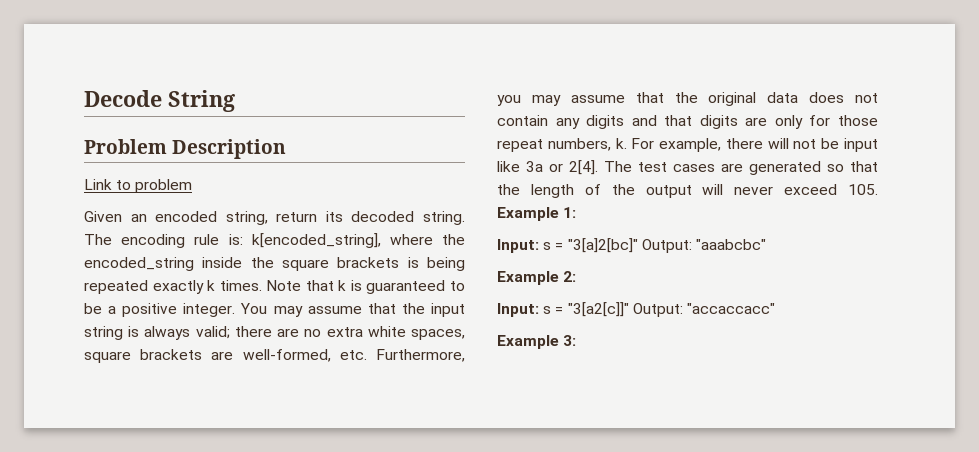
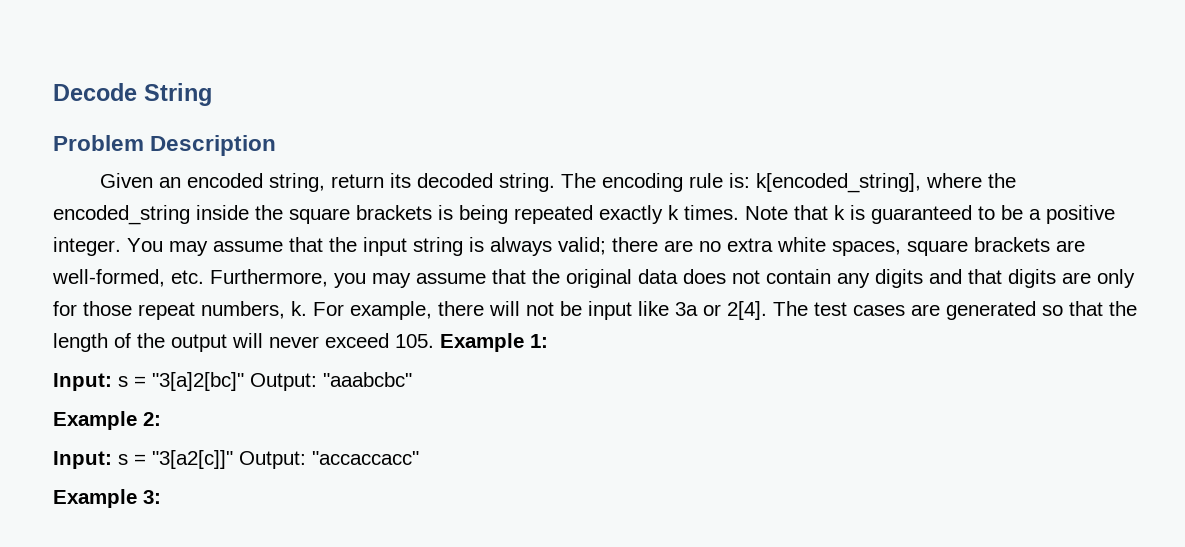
[84,179,193,193] // Link to problem -> (277, 145) none

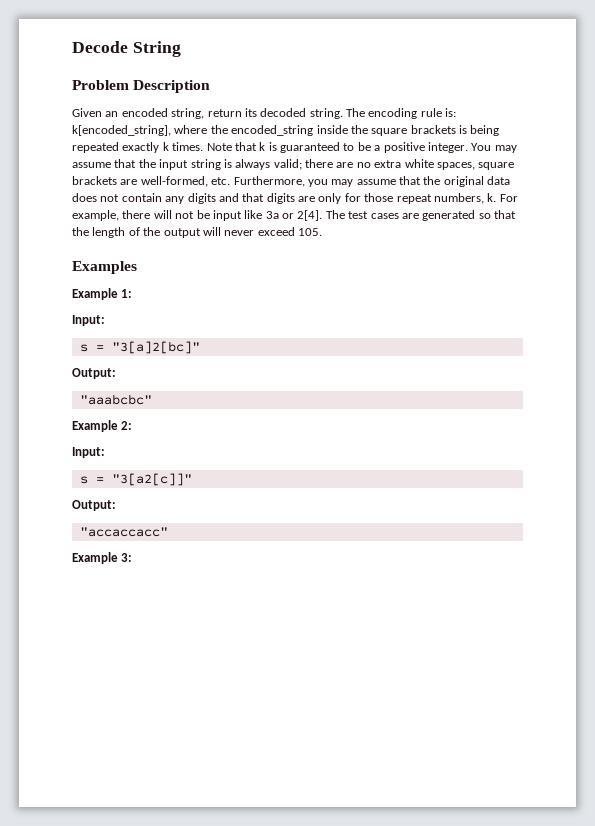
(434, 341) none -> [72,261,137,274] // Examples //
(112, 382) none -> (105, 320) //
[250,373,317,391] Output: -> [72,368,116,379] // Output: //
(112, 460) none -> (105, 452) //
[239,451,306,469] Output: -> [72,500,116,511] // Output: //

